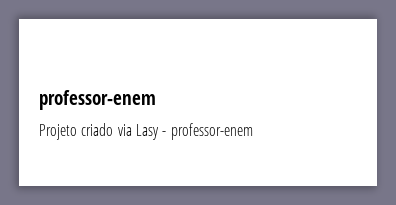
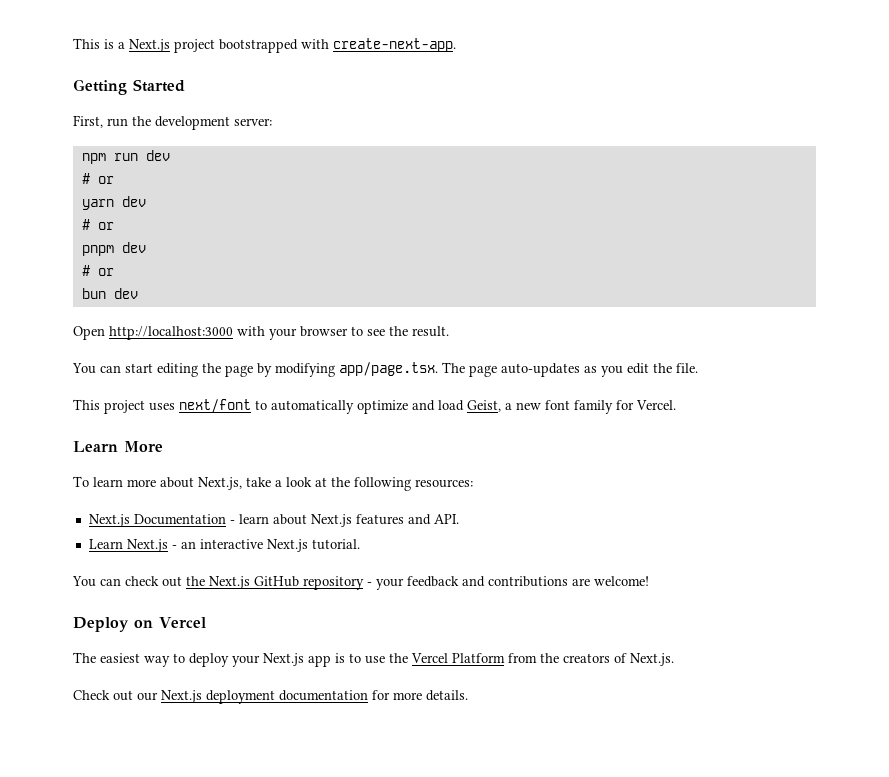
[39,90,156,110] [39,123,253,140] professor-enem // Projeto criado via Lasy - professor-enem -> [73,38,456,53] [73,79,185,95] [73,115,272,130] [81,150,170,164] [81,173,114,184] [81,196,146,210] [81,219,114,230] [81,242,146,256] [81,265,114,276] [81,288,138,299] [73,326,449,340] [72,362,698,377] [73,399,676,414] [73,441,163,452] [73,476,473,491] [88,514,459,527] [88,539,360,552] [72,576,649,590] [73,617,206,632] [73,652,674,667] [73,690,468,704] This is a Next.js project bootstrapped with create-next-app. // Getting Started // First, run the development server: // npm run dev // # or // yarn dev // # or // pnpm dev // # or // bun dev // Open http://localhost:3000 with your browser to see the result. // You can start editing the page by modifying app/page.tsx. The page auto-updates as you edit the file. // This project uses next/font to automatically optimize and load Geist, a new font family for Vercel. // Learn More // To learn more about Next.js, take a look at the following resources: // Next.js Documentation - learn about Next.js features and API. // Learn Next.js - an interactive Next.js tutorial. // You can check out the Next.js GitHub repository - your feedback and contributions are welcome! // Deploy on Vercel // The easiest way to deploy your Next.js app is to use the Vercel Platform from the creators of Next.js. // Check out our Next.js deployment documentation for more details.

